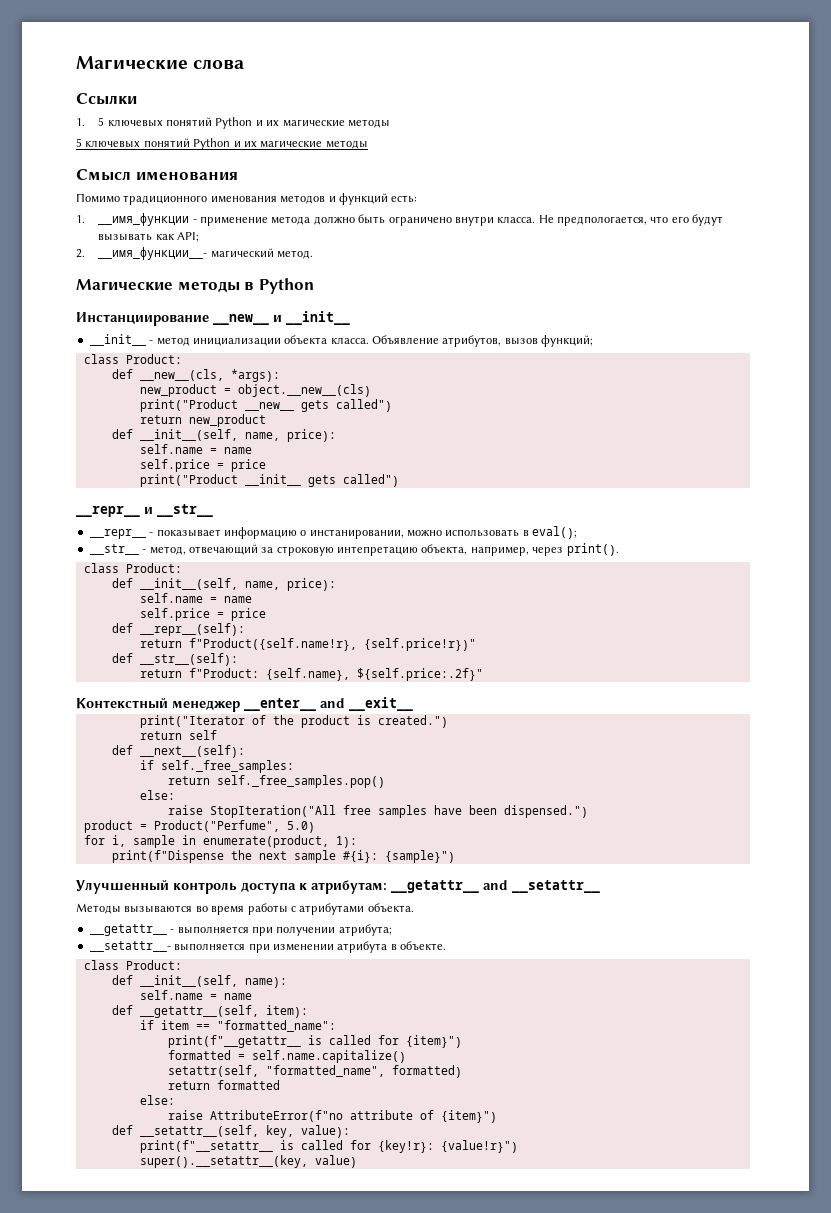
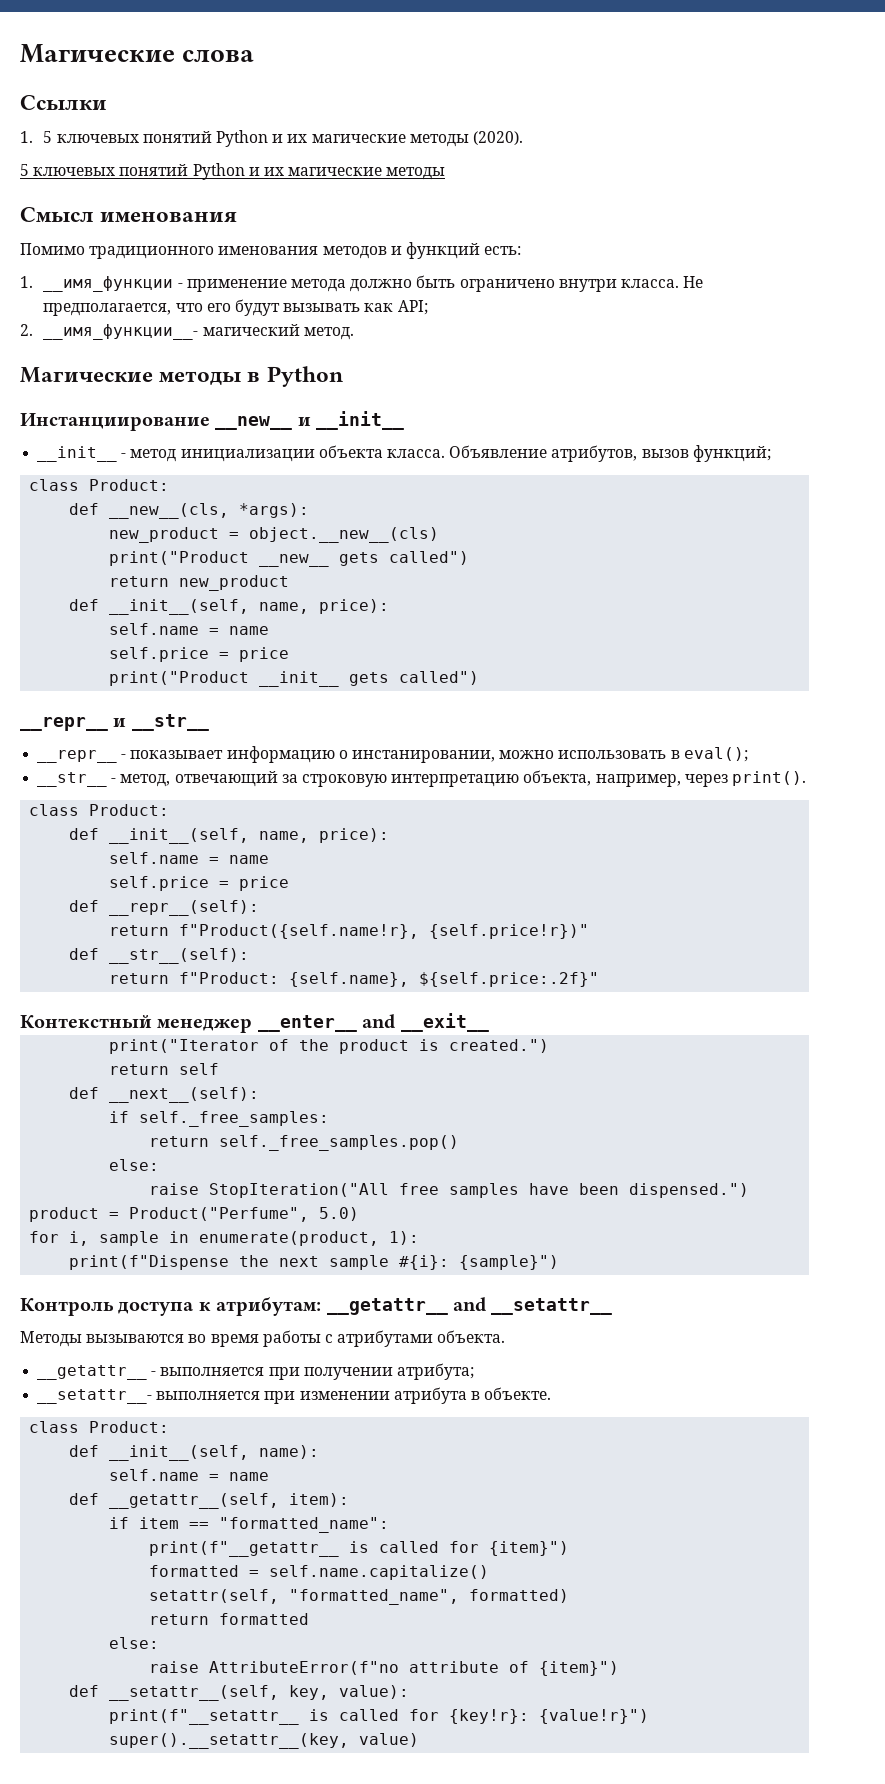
(390, 123) none -> [472,131,523,145] (2020).
[557,216,648,226] предпологается, -> [43,303,172,316] предполагается,
[337,546,418,556] интепретацию -> [391,774,520,787] интерпретацию
[76,880,237,894] Улучшенный контроль -> [20,1298,114,1316] Контроль

